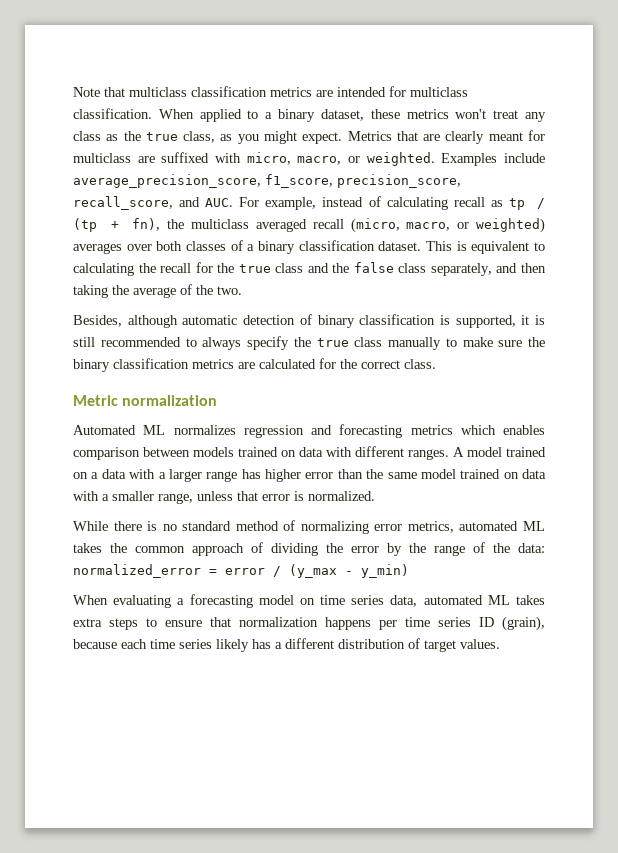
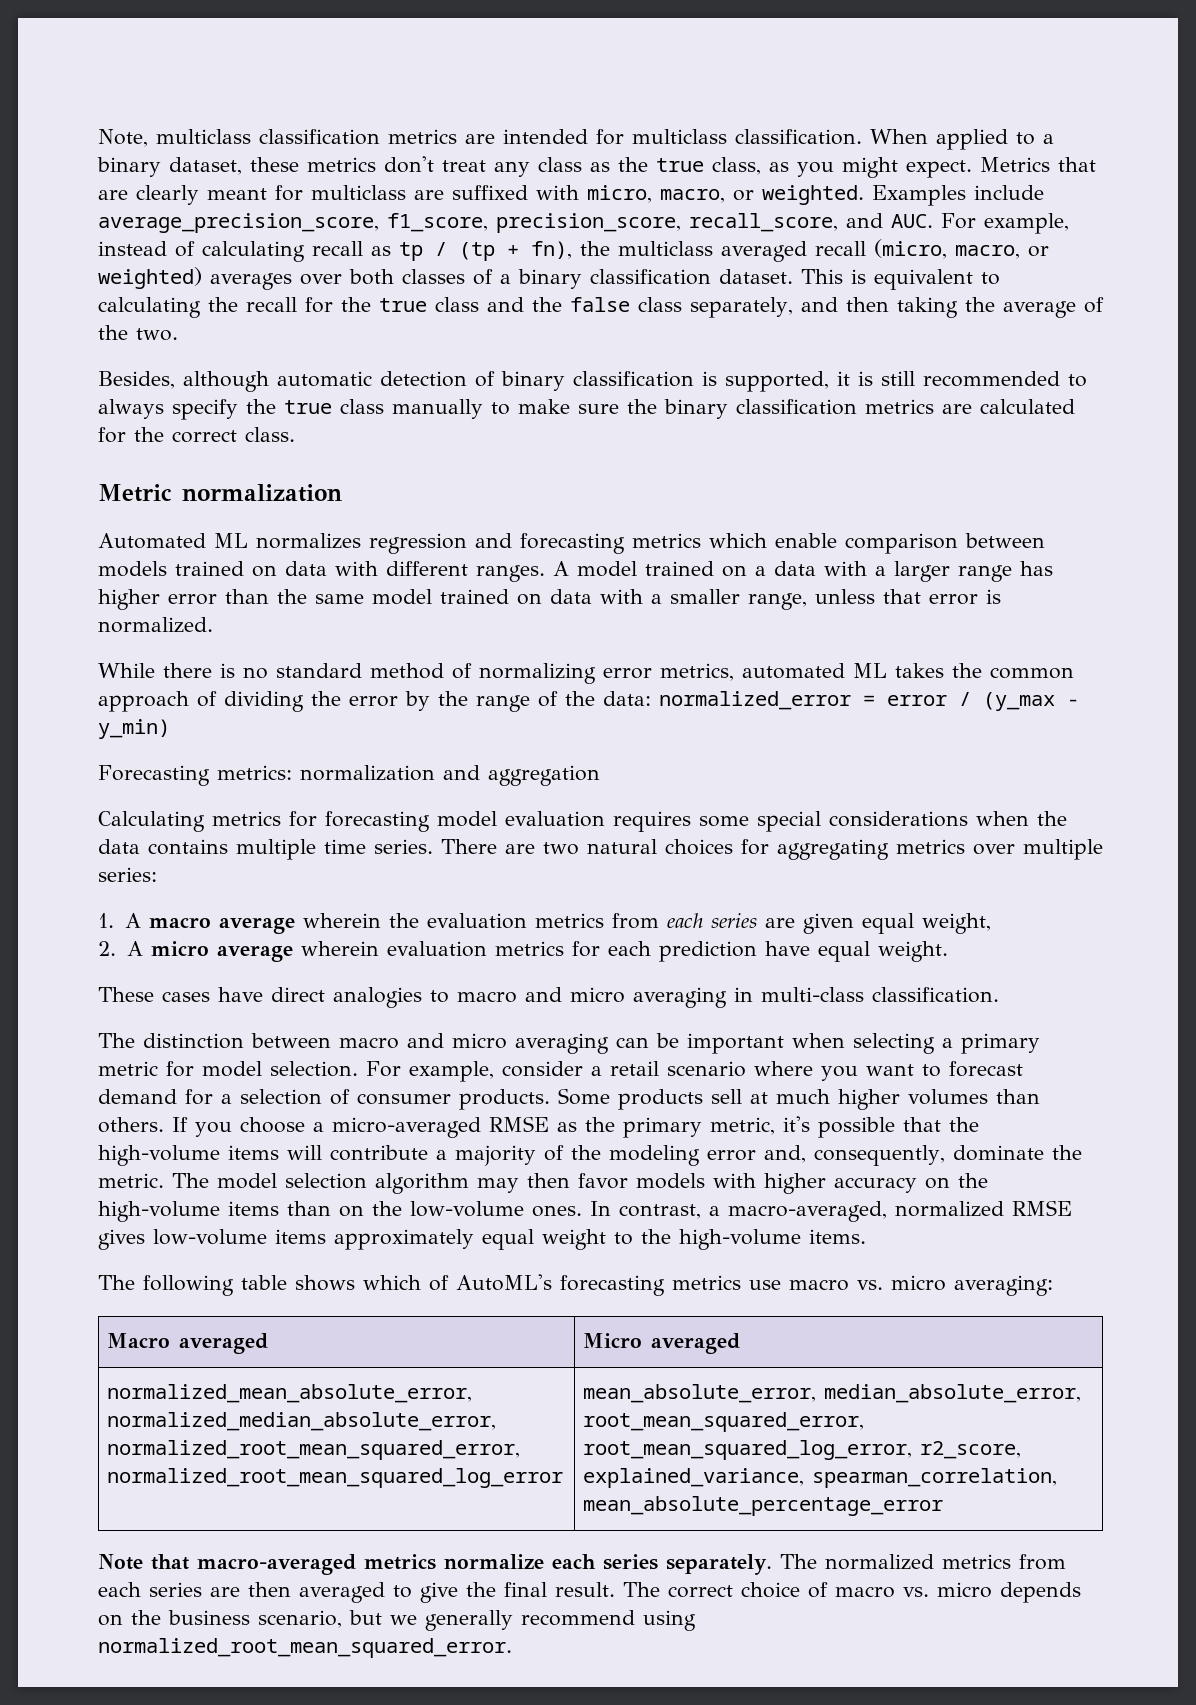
[73,87,125,97] Note that -> [98,129,148,147] Note,
[455,109,487,119] won't -> [384,156,434,173] don't
[503,425,545,435] enables -> [775,533,837,548] enable
[73,594,545,608] [73,616,545,631] [73,638,500,652] When evaluating a forecasting model on time series data, automated ML takes extra steps to ensure that normalization happens per time series ID (grain), because each time series likely has a different distribution of target values. -> [98,765,600,786] [98,811,1067,832] [98,839,1103,860] [98,867,157,882] [98,913,991,934] [98,941,948,962] [98,987,999,1008] [98,1033,1040,1054] [98,1061,1023,1082] [98,1088,1040,1110] [98,1116,979,1138] [98,1145,1082,1166] [98,1173,988,1194] [98,1200,1072,1222] [98,1229,866,1250] [98,1274,1053,1296] [106,1333,268,1354] [582,1333,740,1354] [106,1384,472,1403] [106,1412,496,1431] [106,1440,520,1460] [106,1468,563,1488] [582,1384,1081,1403] [582,1412,864,1432] [582,1440,1021,1460] [582,1468,1057,1488] [582,1496,943,1516] [98,1554,1066,1575] [98,1582,1081,1603] [98,1610,696,1631] [98,1638,512,1658] Forecasting metrics: normalization and aggregation // Calculating metrics for forecasting model evaluation requires some special considerations when the data contains multiple time series. There are two natural choices for aggregating metrics over multiple series: // 1. A macro average wherein the evaluation metrics from each series are given equal weight, // 2. A micro average wherein evaluation metrics for each prediction have equal weight. // These cases have direct analogies to macro and micro averaging in multi-class classification. // The distinction between macro and micro averaging can be important when selecting a primary metric for model selection. For example, consider a retail scenario where you want to forecast demand for a selection of consumer products. Some products sell at much higher volumes than others. If you choose a micro-averaged RMSE as the primary metric, it's possible that the high-volume items will contribute a majority of the modeling error and, consequently, dominate the metric. The model selection algorithm may then favor models with higher accuracy on the high-volume items than on the low-volume ones. In contrast, a macro-averaged, normalized RMSE gives low-volume items approximately equal weight to the high-volume items. // The following table shows which of AutoML's forecasting metrics use macro vs. micro averaging: // Macro averaged | Micro averaged // normalized_mean_absolute_error, normalized_median_absolute_error, normalized_root_mean_squared_error, normalized_root_mean_squared_log_error | mean_absolute_error, median_absolute_error, root_mean_squared_error, root_mean_squared_log_error, r2_score, explained_variance, spearman_correlation, mean_absolute_percentage_error // Note that macro-averaged metrics normalize each series separately. The normalized metrics from each series are then averaged to give the final result. The correct choice of macro vs. micro depends on the business scenario, but we generally recommend using normalized_root_mean_squared_error.

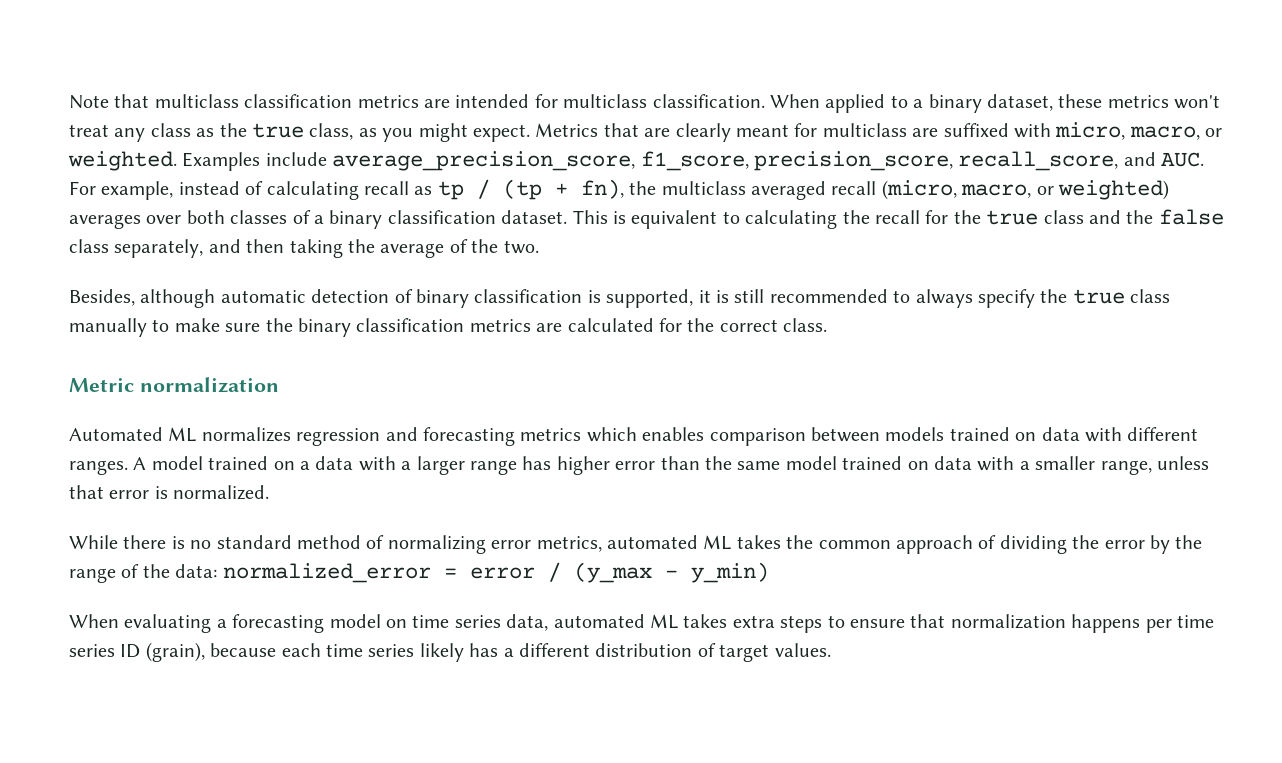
[98,129,148,147] Note, -> [69,94,150,109] Note that
[384,156,434,173] don't -> [1174,95,1221,109] won't
[775,533,837,548] enable -> [642,427,705,441] enables
[98,765,600,786] [98,811,1067,832] [98,839,1103,860] [98,867,157,882] [98,913,991,934] [98,941,948,962] [98,987,999,1008] [98,1033,1040,1054] [98,1061,1023,1082] [98,1088,1040,1110] [98,1116,979,1138] [98,1145,1082,1166] [98,1173,988,1194] [98,1200,1072,1222] [98,1229,866,1250] [98,1274,1053,1296] [106,1333,268,1354] [582,1333,740,1354] [106,1384,472,1403] [106,1412,496,1431] [106,1440,520,1460] [106,1468,563,1488] [582,1384,1081,1403] [582,1412,864,1432] [582,1440,1021,1460] [582,1468,1057,1488] [582,1496,943,1516] [98,1554,1066,1575] [98,1582,1081,1603] [98,1610,696,1631] [98,1638,512,1658] Forecasting metrics: normalization and aggregation // Calculating metrics for forecasting model evaluation requires some special considerations when the data contains multiple time series. There are two natural choices for aggregating metrics over multiple series: // 1. A macro average wherein the evaluation metrics from each series are given equal weight, // 2. A micro average wherein evaluation metrics for each prediction have equal weight. // These cases have direct analogies to macro and micro averaging in multi-class classification. // The distinction between macro and micro averaging can be important when selecting a primary metric for model selection. For example, consider a retail scenario where you want to forecast demand for a selection of consumer products. Some products sell at much higher volumes than others. If you choose a micro-averaged RMSE as the primary metric, it's possible that the high-volume items will contribute a majority of the modeling error and, consequently, dominate the metric. The model selection algorithm may then favor models with higher accuracy on the high-volume items than on the low-volume ones. In contrast, a macro-averaged, normalized RMSE gives low-volume items approximately equal weight to the high-volume items. // The following table shows which of AutoML's forecasting metrics use macro vs. micro averaging: // Macro averaged | Micro averaged // normalized_mean_absolute_error, normalized_median_absolute_error, normalized_root_mean_squared_error, normalized_root_mean_squared_log_error | mean_absolute_error, median_absolute_error, root_mean_squared_error, root_mean_squared_log_error, r2_score, explained_variance, spearman_correlation, mean_absolute_percentage_error // Note that macro-averaged metrics normalize each series separately. The normalized metrics from each series are then averaged to give the final result. The correct choice of macro vs. micro depends on the business scenario, but we generally recommend using normalized_root_mean_squared_error. -> [69,614,1214,633] [69,642,831,662] When evaluating a forecasting model on time series data, automated ML takes extra steps to ensure that normalization happens per time series ID (grain), because each time series likely has a different distribution of target values.

